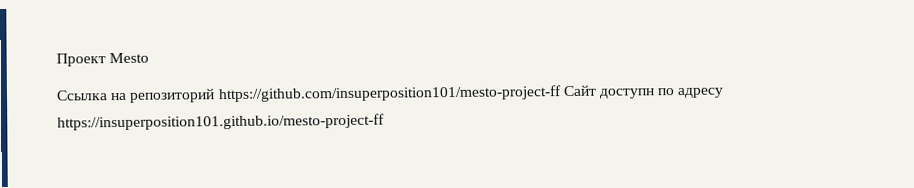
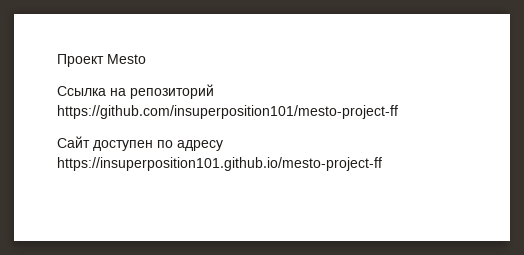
[562,84,655,99] Сайт доступн -> [57,136,153,151] // Сайт доступен

